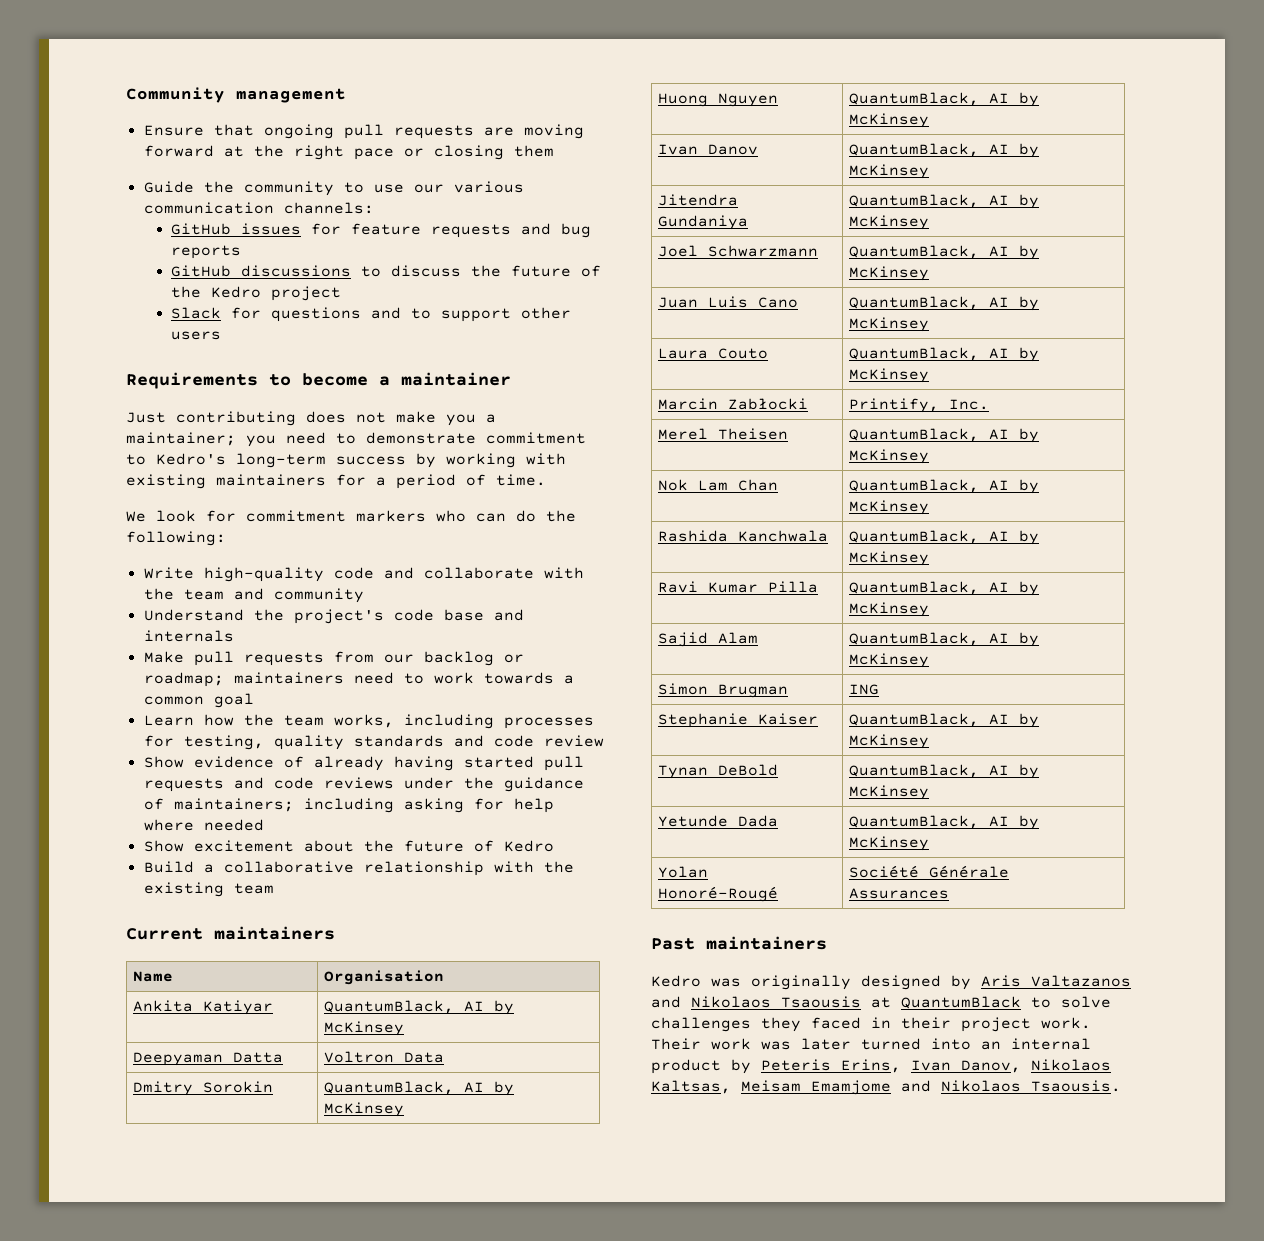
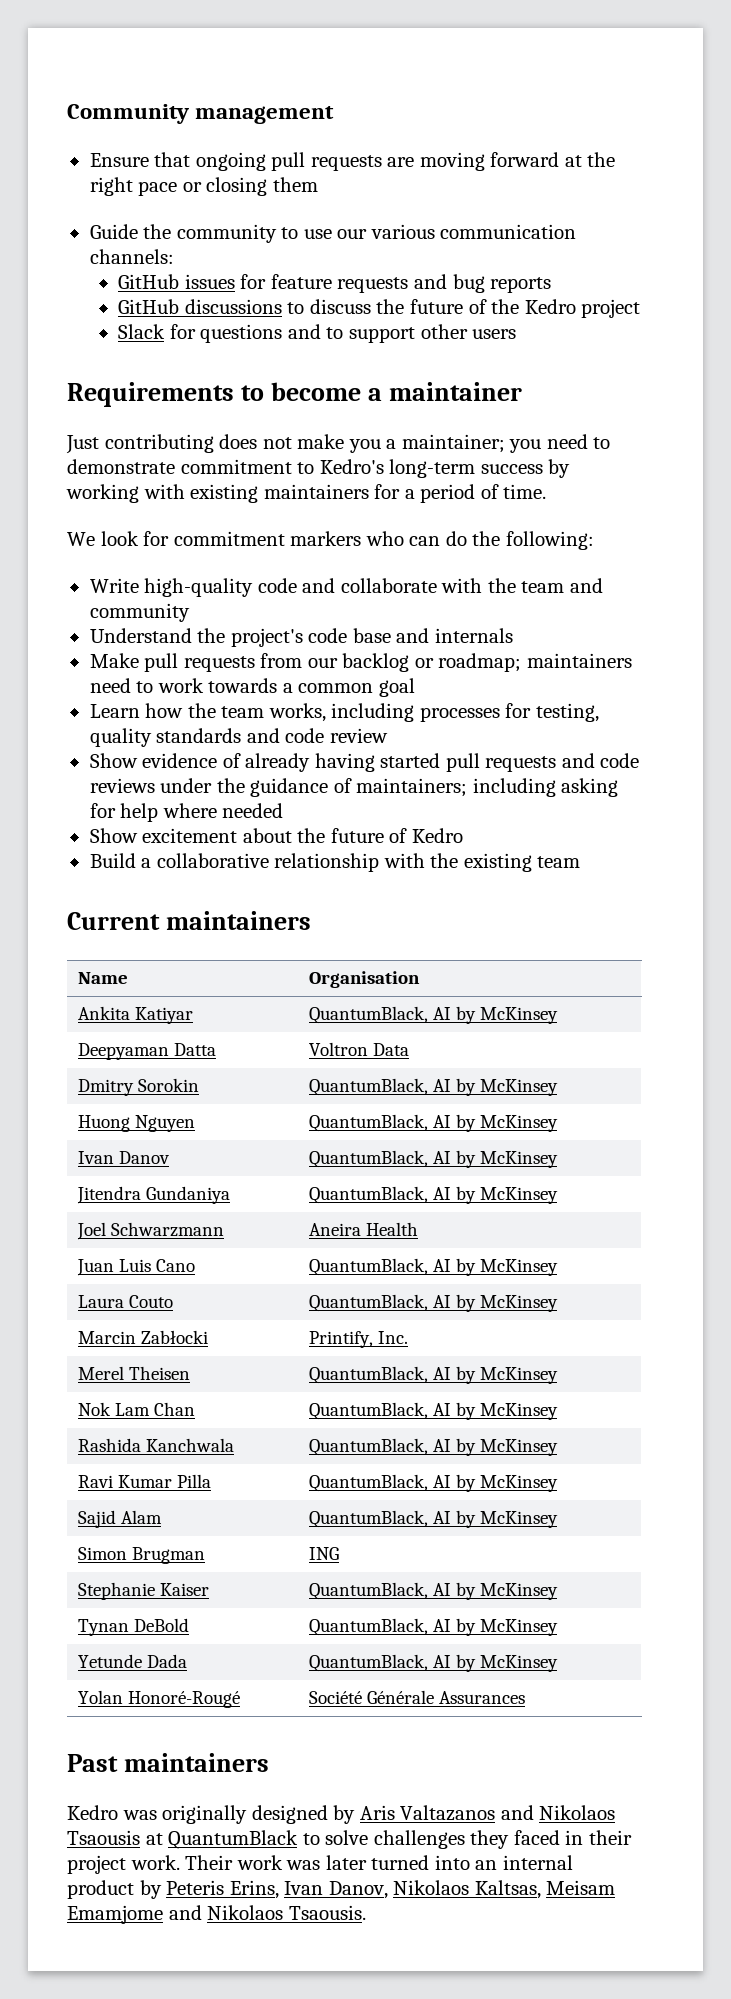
[849,245,1040,260] [849,266,930,281] QuantumBlack, AI by McKinsey -> [309,1222,419,1236] Aneira Health

